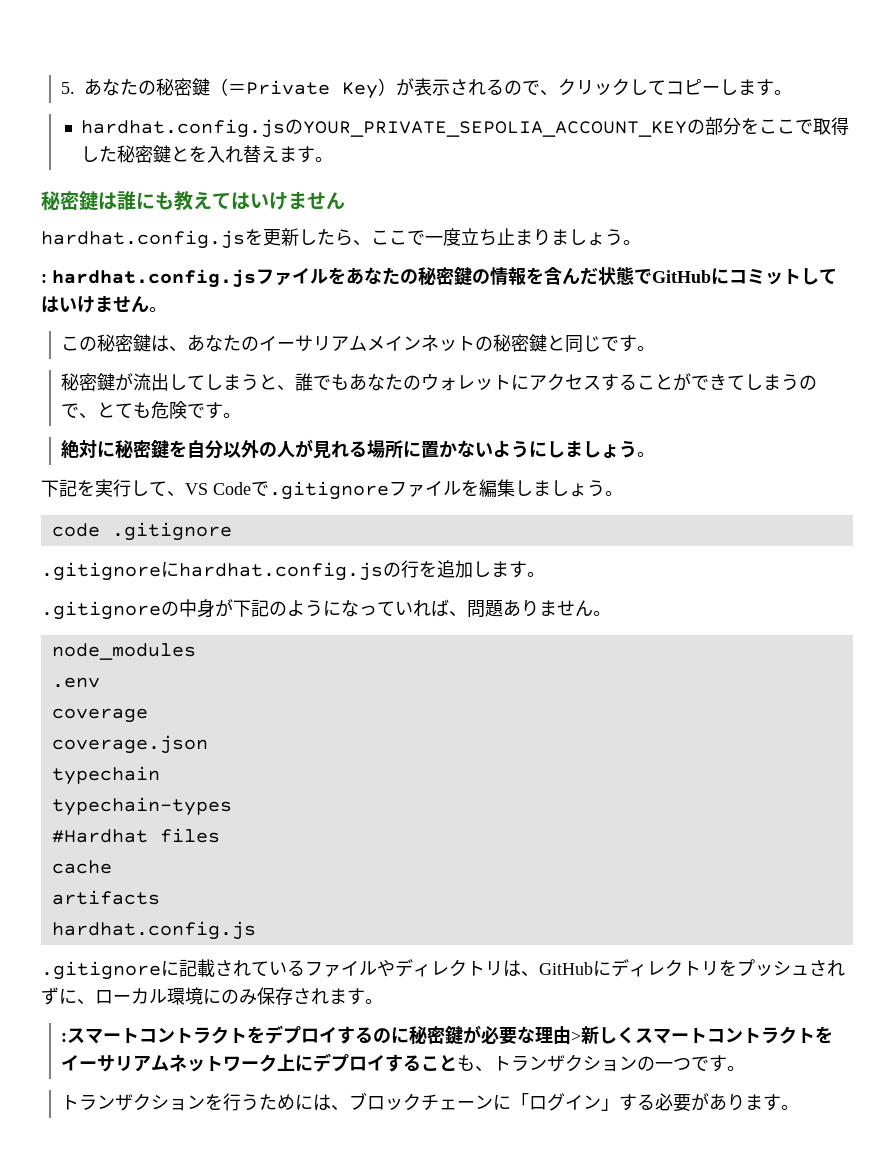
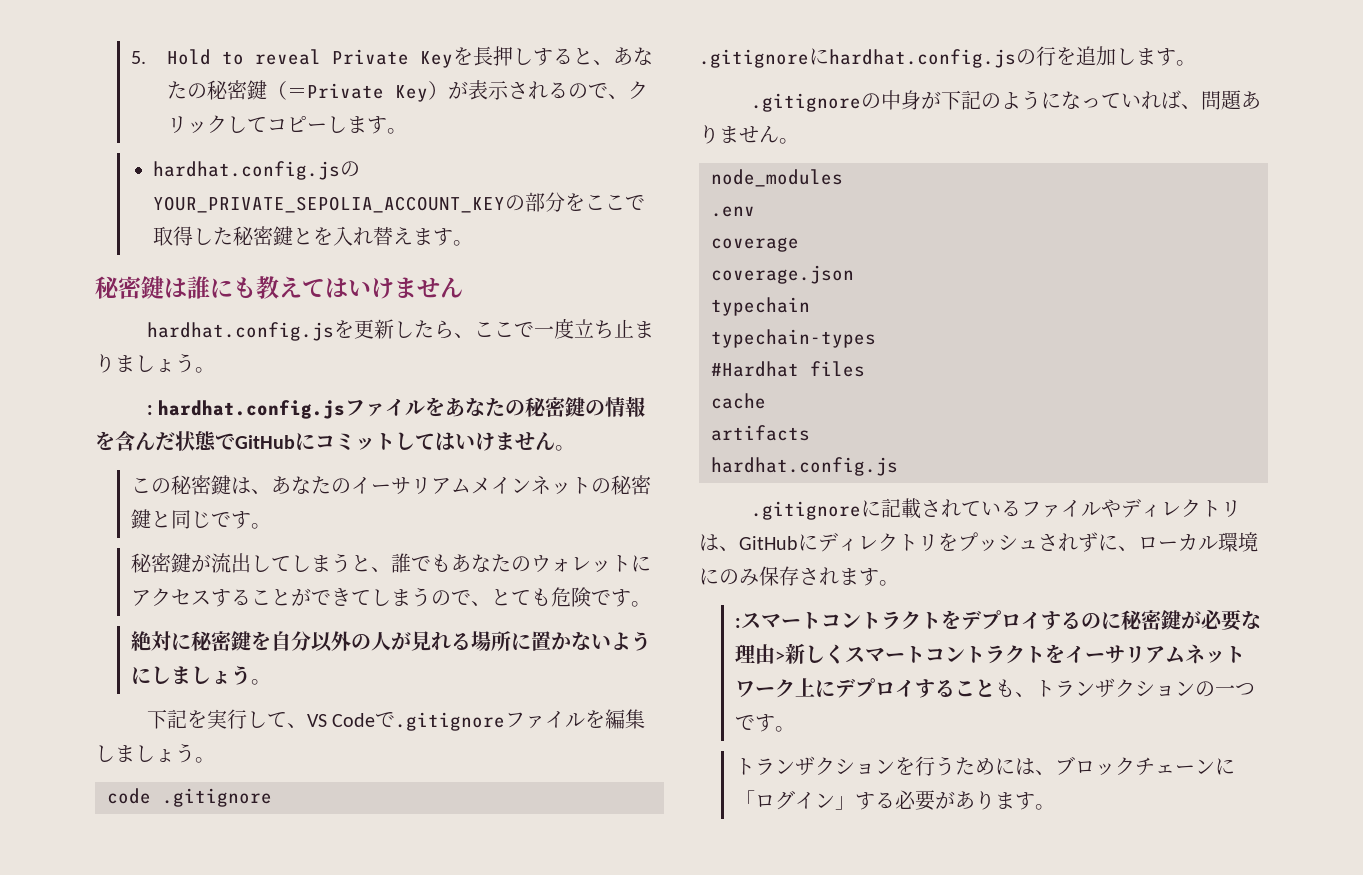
(76, 88) none -> [166,46,613,68] Hold to reveal Private Keyを長押しすると、

